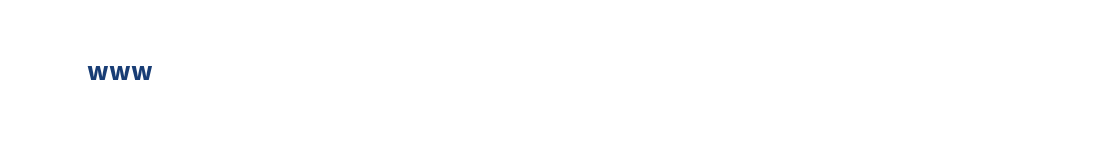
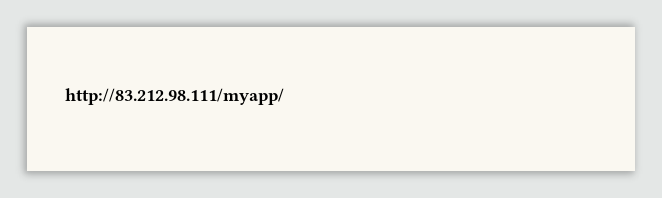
[87,66,153,80] www -> [65,88,284,105] http://83.212.98.111/myapp/

